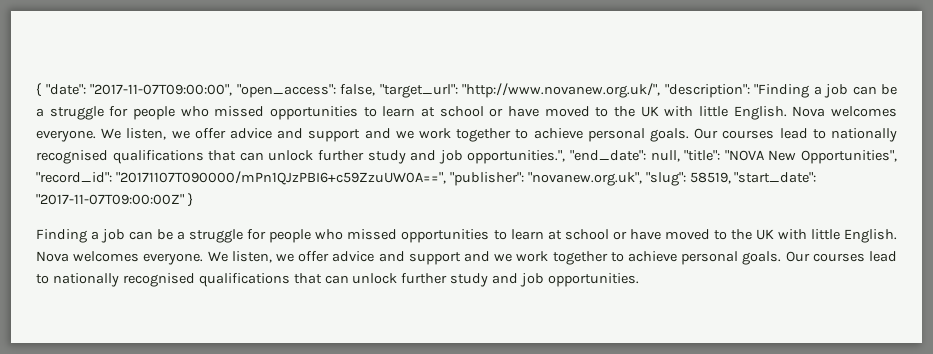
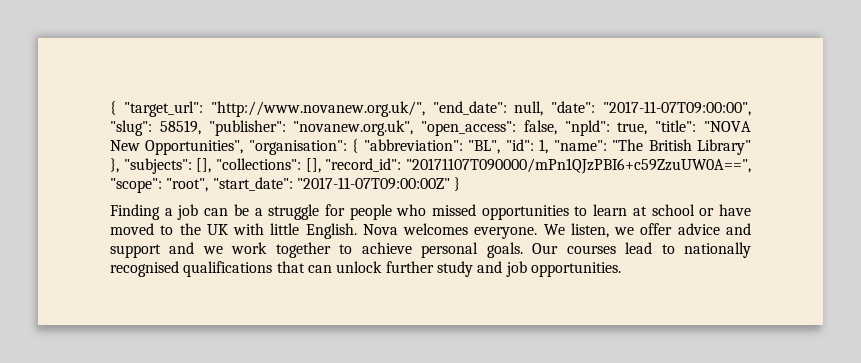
[36,83,897,98] [36,106,897,120] [36,128,898,142] [36,150,898,164] [36,171,731,186] { "date": "2017-11-07T09:00:00", "open_access": false, "target_url": "http://www.novanew.org.uk/", "description": "Finding a job can be a struggle for people who missed opportunities to learn at school or have moved to the UK with little English. Nova welcomes everyone. We listen, we offer advice and support and we work together to achieve personal goals. Our courses lead to nationally recognised qualifications that can unlock further study and job opportunities.", "end_date": null, "title": "NOVA New Opportunities", "record_id": "20171107T090000/mPn1QJzPBI6+c59ZzuUW0A==", "publisher": "novanew.org.uk", "slug": 58519, -> [110,101,751,117] [110,120,751,136] [110,139,751,155] [110,158,751,174] [110,178,209,193] { "target_url": "http://www.novanew.org.uk/", "end_date": null, "date": "2017-11-07T09:00:00", "slug": 58519, "publisher": "novanew.org.uk", "open_access": false, "npld": true, "title": "NOVA New Opportunities", "organisation": { "abbreviation": "BL", "id": 1, "name": "The British Library" }, "subjects": [], "collections": [], "record_id": "20171107T090000/mPn1QJzPBI6+c59ZzuUW0A==", "scope": "root",

